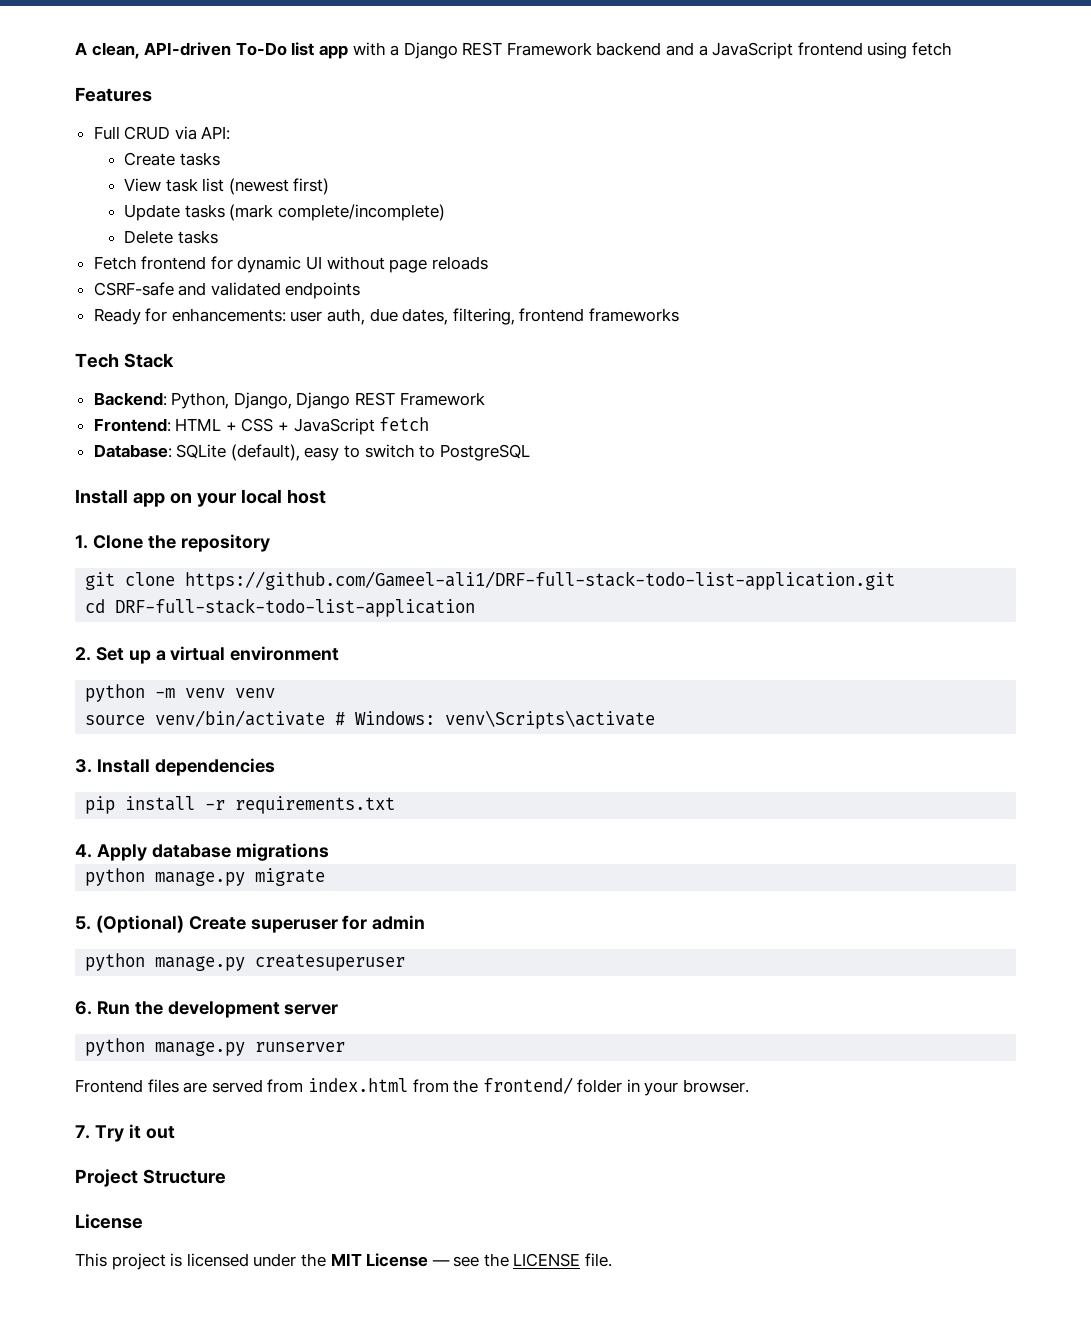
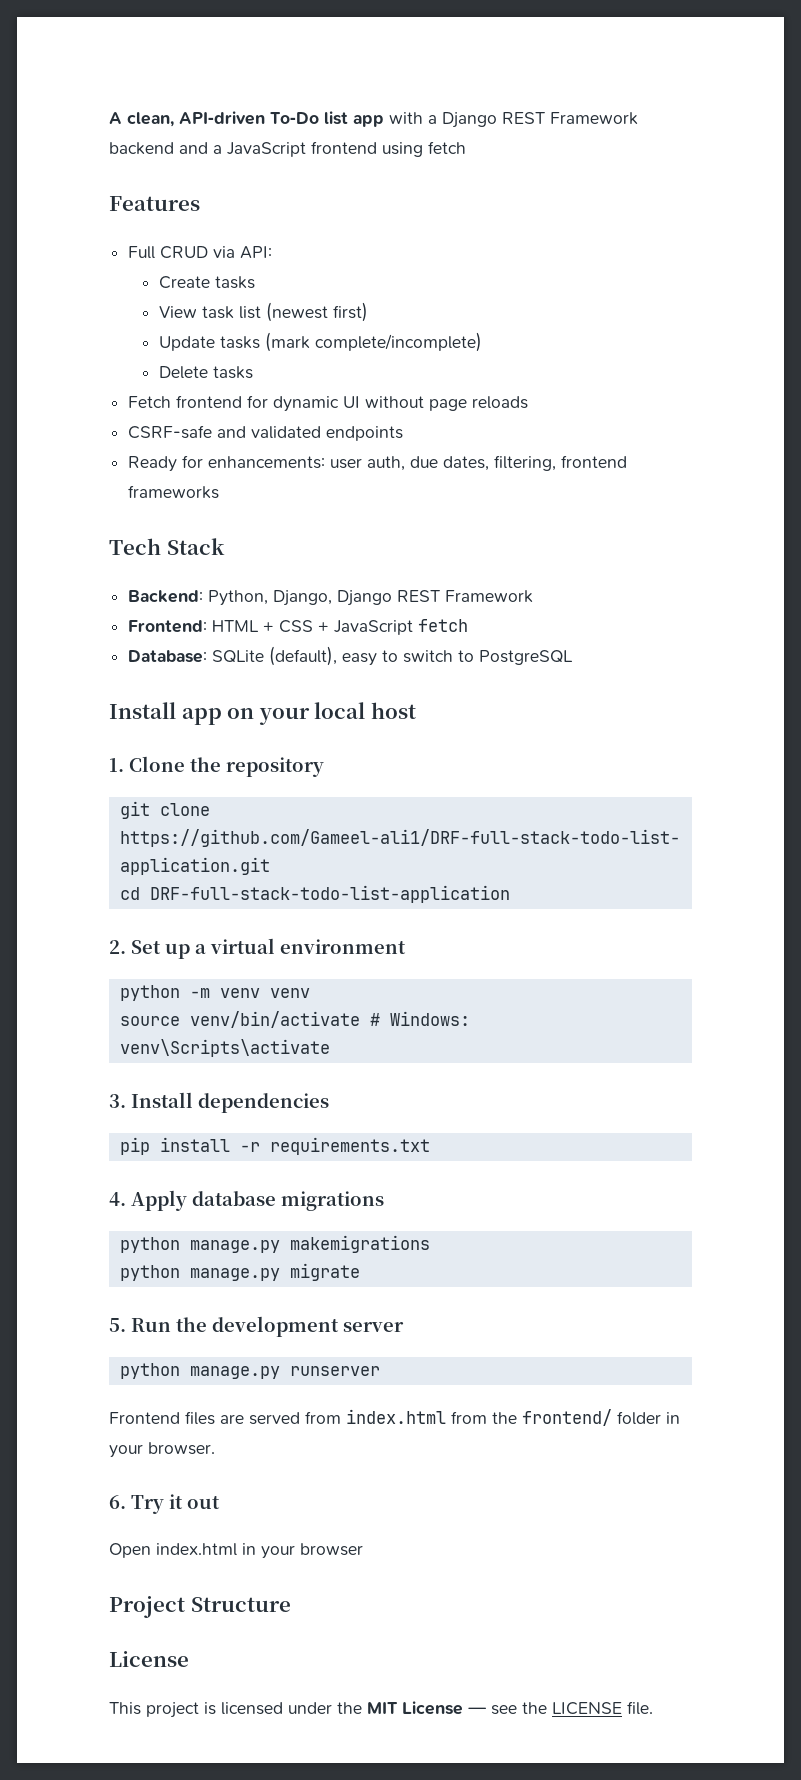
(329, 852) none -> [119,1235,430,1253] // python manage.py makemigrations
[95,915,426,933] [85,953,406,971] [75,1001,92,1015] (Optional) Create superuser for admin // python manage.py createsuperuser // 6. -> (126, 1325) none
[75,1125,90,1139] 7. -> [109,1495,126,1509] 6.
(175, 1132) none -> [109,1543,363,1559] // Open index.html in your browser

